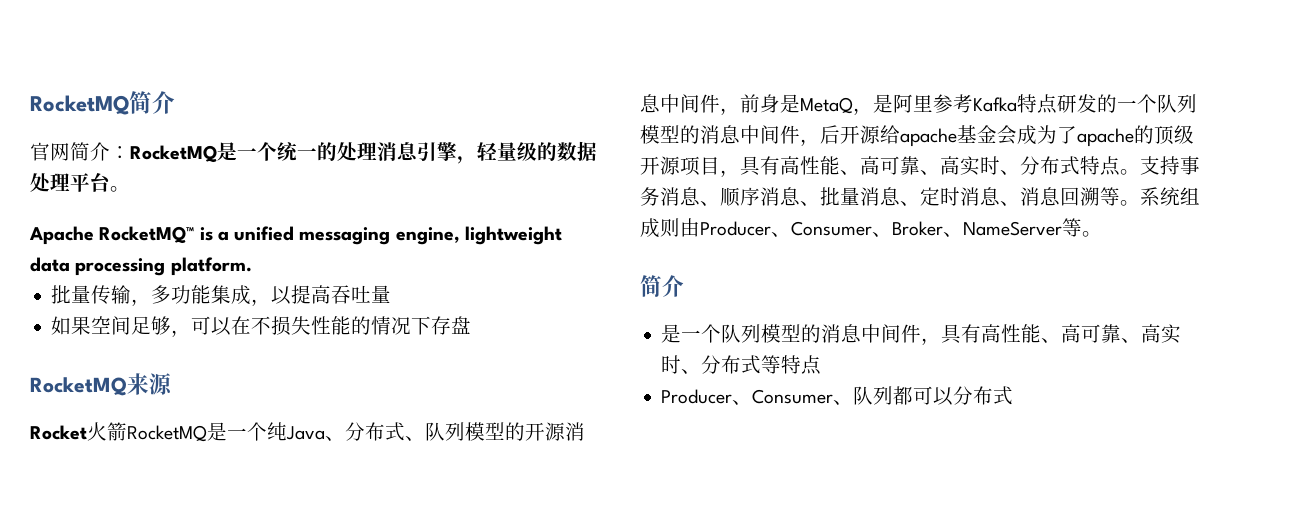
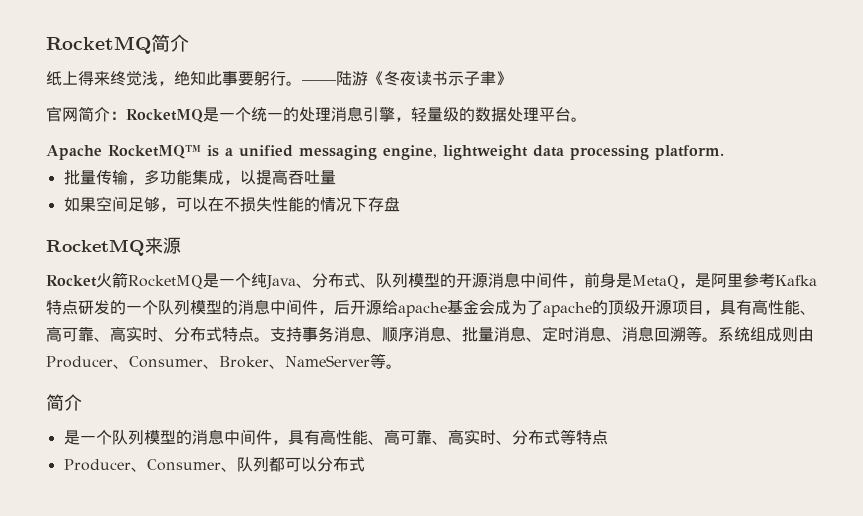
(175, 102) none -> [46,70,512,86] // 纸上得来终觉浅，绝知此事要躬行。——陆游《冬夜读书示子聿》

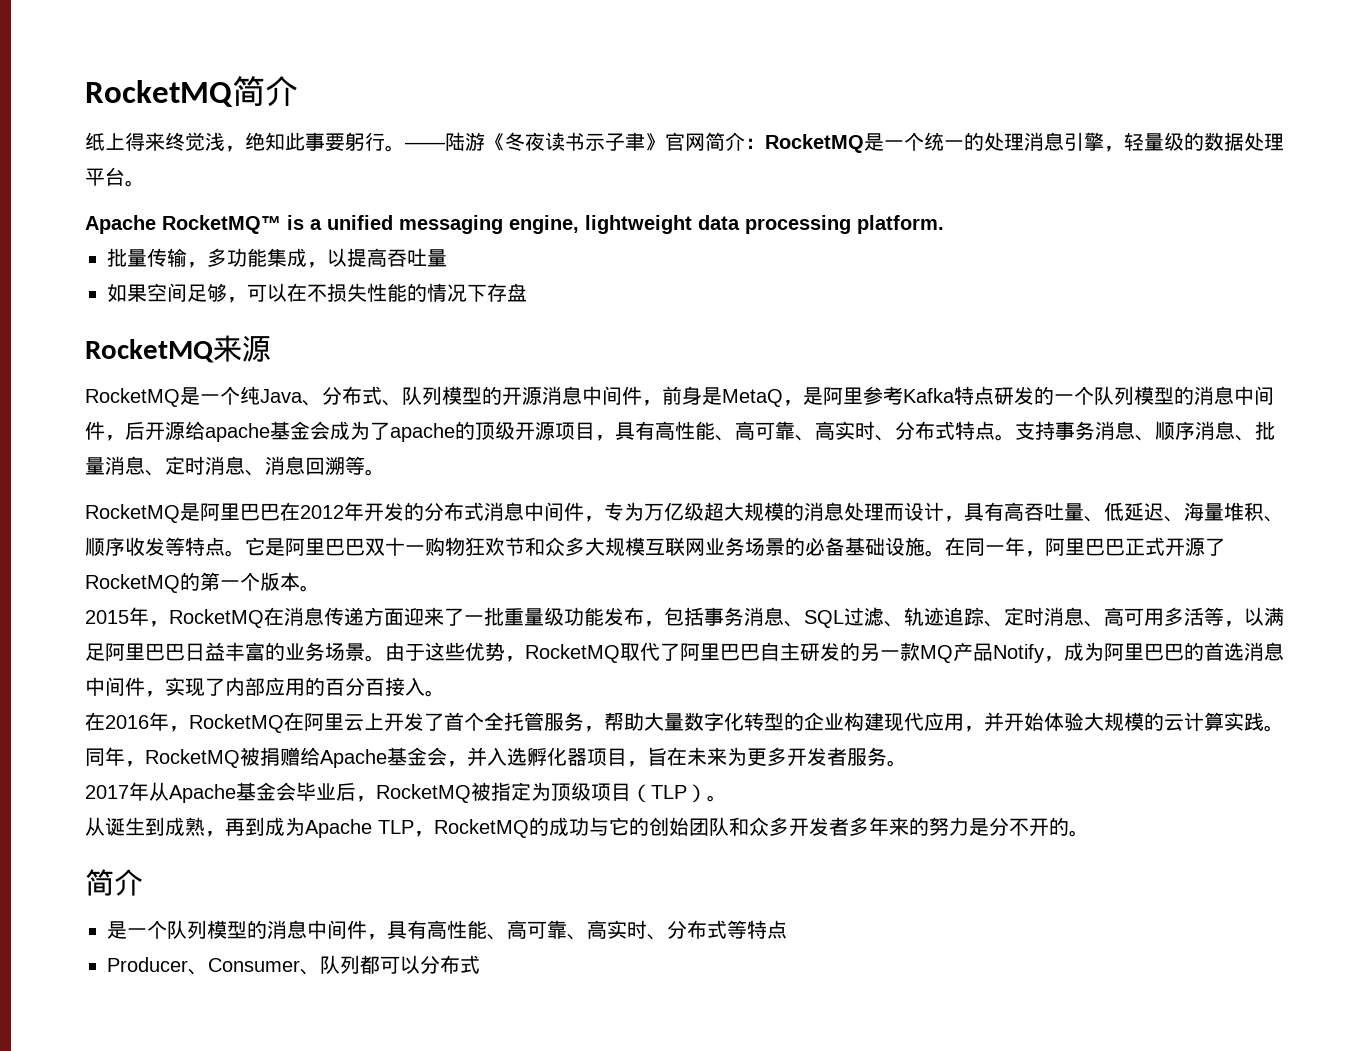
(512, 78) // -> (665, 142) none
[46,272,128,288] Rocket火箭 -> (271, 349) none
[718,327,814,342] [46,353,386,369] 系统组成则由Producer、Consumer、Broker、NameServer等 -> [85,502,1284,523] [85,537,1225,557] [85,572,320,593] [85,607,1284,628] [85,642,1284,663] [85,677,445,697] [85,712,1284,733] [85,747,907,768] [85,782,727,803] [85,817,1069,838] // RocketMQ是阿里巴巴在2012年开发的分布式消息中间件，专为万亿级超大规模的消息处理而设计，具有高吞吐量、低延迟、海量堆积、顺序收发等特点。它是阿里巴巴双十一购物狂欢节和众多大规模互联网业务场景的必备基础设施。在同一年，阿里巴巴正式开源了RocketMQ的第一个版本。 // 2015年，RocketMQ在消息传递方面迎来了一批重量级功能发布，包括事务消息、SQL过滤、轨迹追踪、定时消息、高可用多活等，以满足阿里巴巴日益丰富的业务场景。由于这些优势，RocketMQ取代了阿里巴巴自主研发的另一款MQ产品Notify，成为阿里巴巴的首选消息中间件，实现了内部应用的百分百接入。 // 在2016年，RocketMQ在阿里云上开发了首个全托管服务，帮助大量数字化转型的企业构建现代应用，并开始体验大规模的云计算实践。同年，RocketMQ被捐赠给Apache基金会，并入选孵化器项目，旨在未来为更多开发者服务。 // 2017年从Apache基金会毕业后，RocketMQ被指定为顶级项目（TLP）。 // 从诞生到成熟，再到成为Apache TLP，RocketMQ的成功与它的创始团队和众多开发者多年来的努力是分不开的

